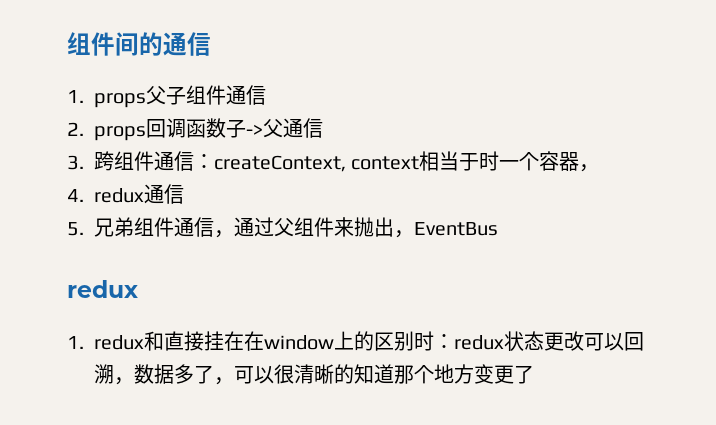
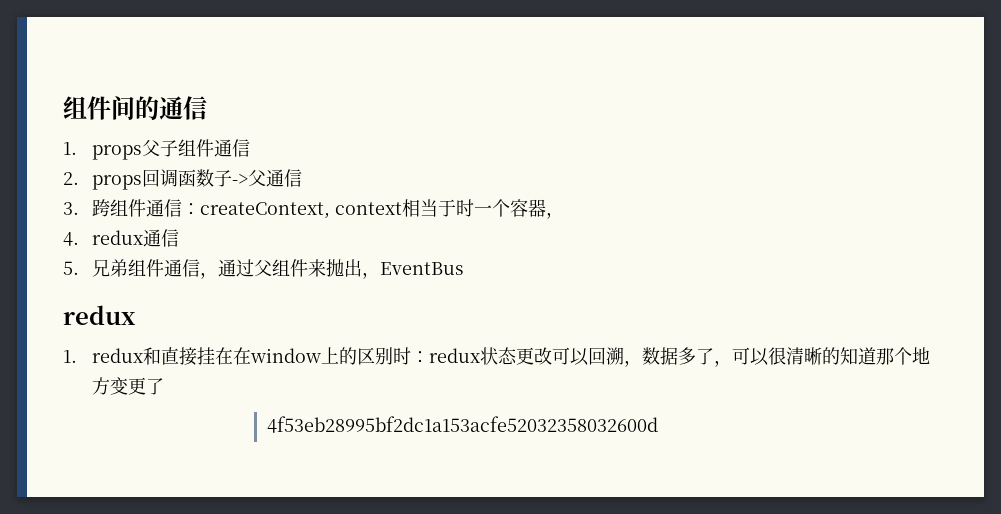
(534, 374) none -> [266,416,658,433] // 4f53eb28995bf2dc1a153acfe52032358032600d

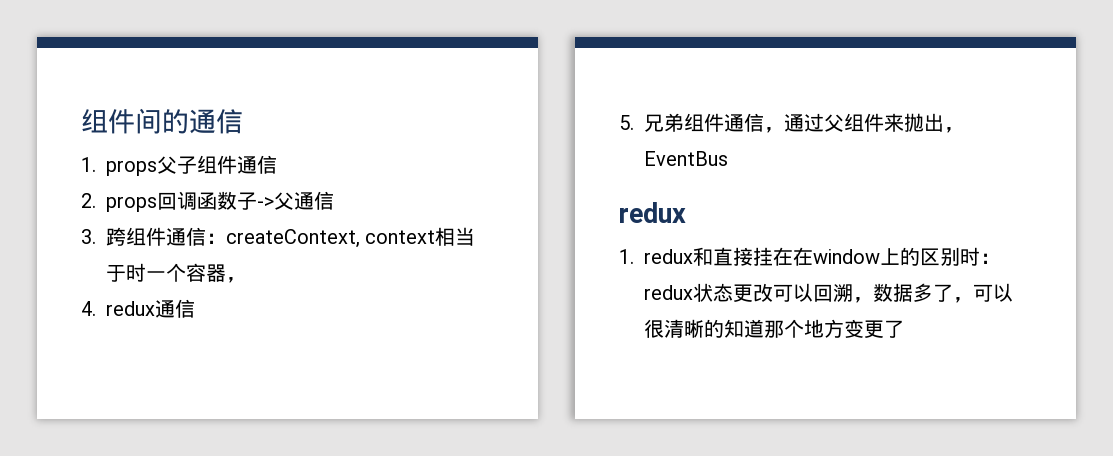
[266,416,658,433] // 4f53eb28995bf2dc1a153acfe52032358032600d -> (904, 329) none

